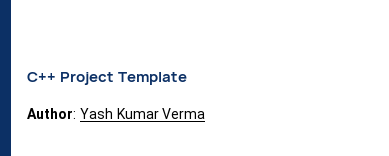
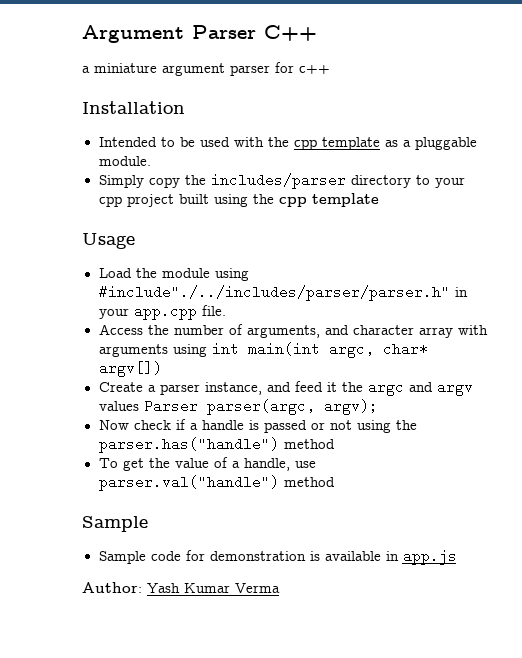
(27, 77) none -> [82,25,256,43] Argument Parser
[60,72,188,85] Project Template -> [82,62,330,76] [82,101,185,114] [98,137,477,150] [98,156,151,166] [98,173,465,189] [98,193,379,207] [82,233,135,249] [98,268,249,281] [98,285,468,301] [98,304,226,320] [98,324,488,338] [98,342,428,358] [98,361,162,377] [98,380,473,396] [98,399,378,415] [98,419,417,433] [98,437,335,453] [98,457,316,471] [98,475,335,491] [82,516,148,532] [98,549,457,565] // a miniature argument parser for c++ // Installation // Intended to be used with the cpp template as a pluggable module. // Simply copy the includes/parser directory to your cpp project built using the cpp template // Usage // Load the module using #include"./../includes/parser/parser.h" in your app.cpp file. // Access the number of arguments, and character array with arguments using int main(int argc, char* argv[]) // Create a parser instance, and feed it the argc and argv values Parser parser(argc, argv); // Now check if a handle is passed or not using the parser.has("handle") method // To get the value of a handle, use parser.val("handle") method // Sample // Sample code for demonstration is available in app.js

